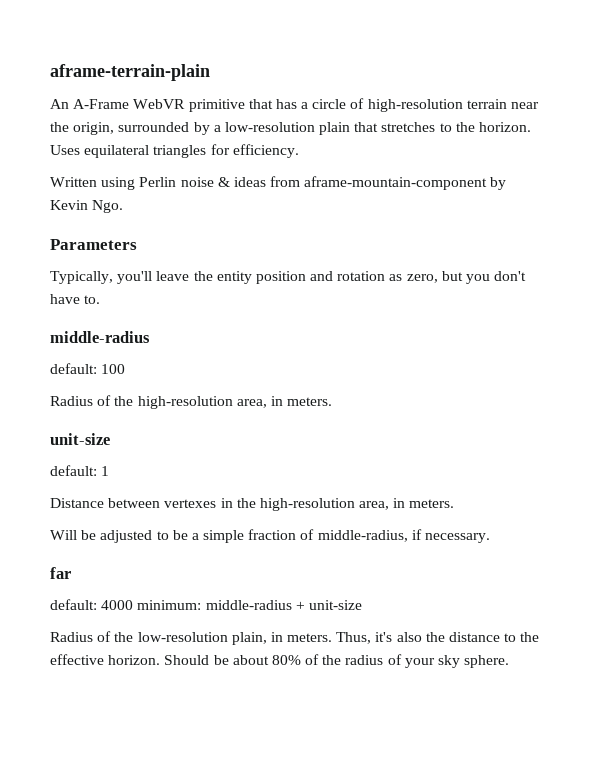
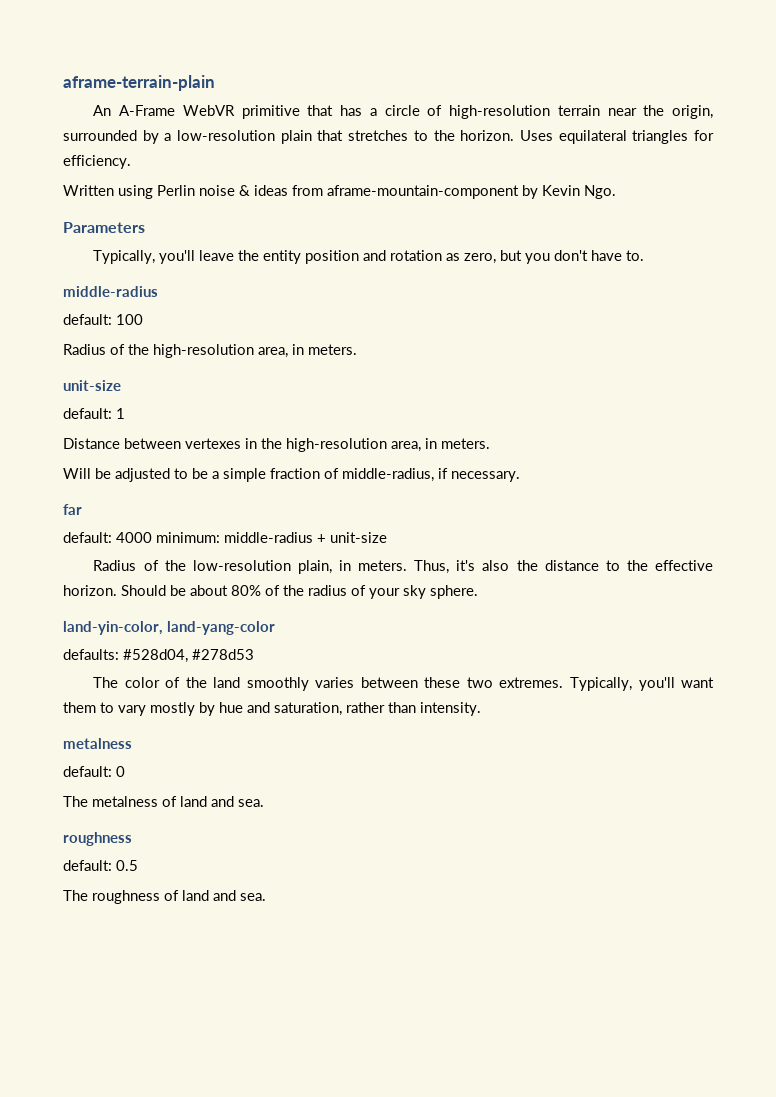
(510, 661) none -> [63,621,276,635] [63,649,254,663] [93,677,714,691] [63,702,481,716] [63,738,132,749] [63,766,125,777] [63,796,264,807] [63,832,132,846] [63,860,138,871] [63,890,266,904] // land-yin-color, land-yang-color // defaults: #528d04, #278d53 // The color of the land smoothly varies between these two extremes. Typically, you'll want them to vary mostly by hue and saturation, rather than intensity. // metalness // default: 0 // The metalness of land and sea. // roughness // default: 0.5 // The roughness of land and sea.

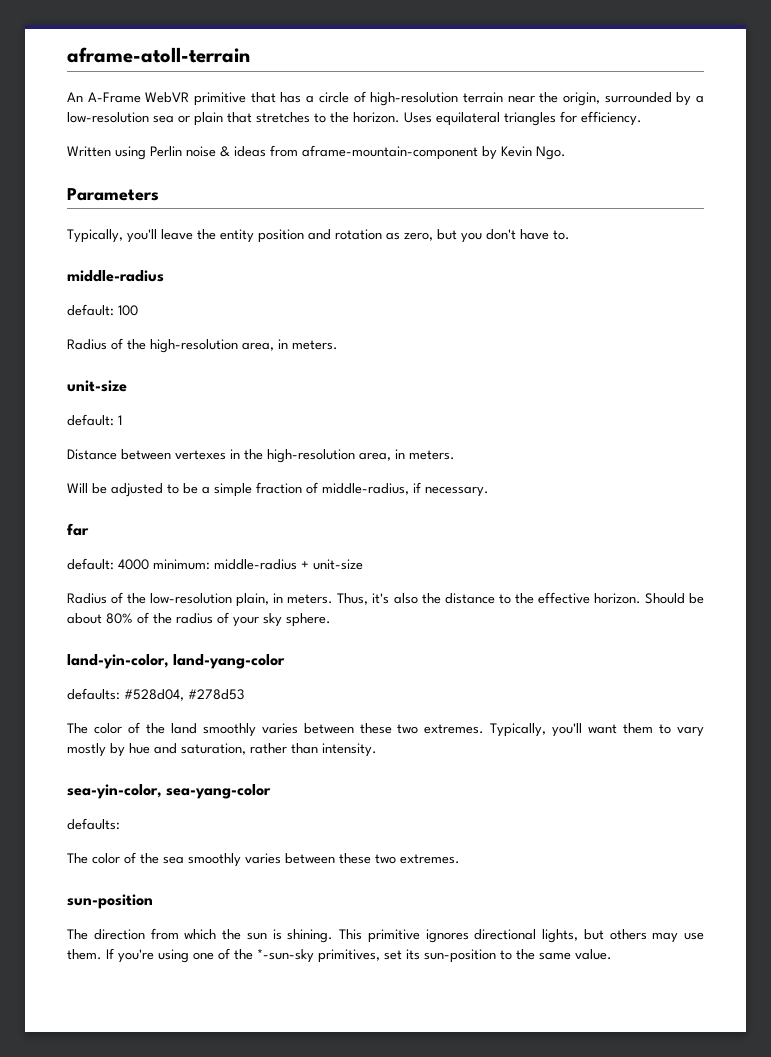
[63,75,215,91] aframe-terrain-plain -> [67,47,250,63] aframe-atoll-terrain
(276, 135) none -> [153,115,190,123] sea or
[63,738,132,749] [63,766,125,777] [63,796,264,807] [63,832,132,846] [63,860,138,871] [63,890,266,904] metalness // default: 0 // The metalness of land and sea. // roughness // default: 0.5 // The roughness of land and sea. -> [67,784,272,799] [67,818,120,830] [67,852,460,867] [67,894,153,909] [67,928,704,943] [67,948,612,963] sea-yin-color, sea-yang-color // defaults: // The color of the sea smoothly varies between these two extremes. // sun-position // The direction from which the sun is shining. This primitive ignores directional lights, but others may use them. If you're using one of the *-sun-sky primitives, set its sun-position to the same value.

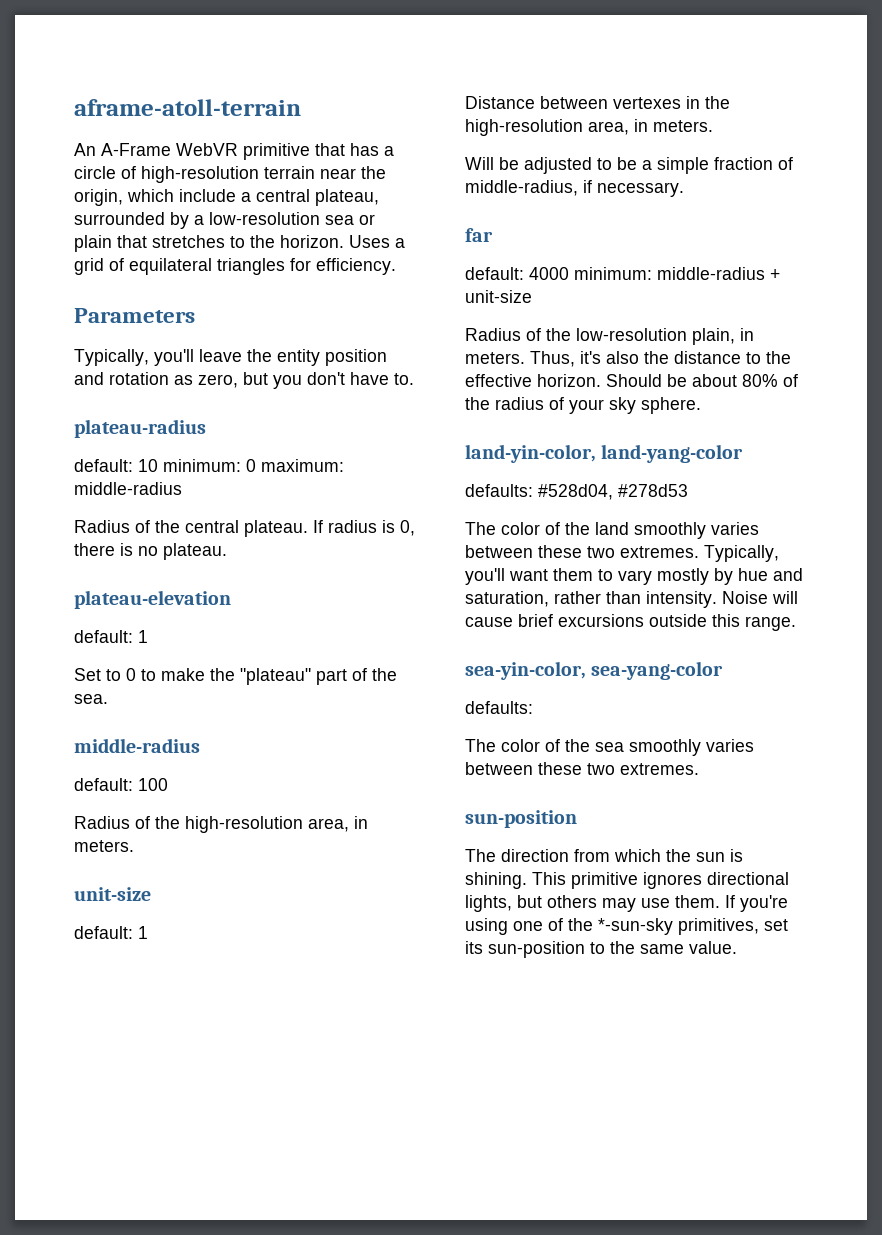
(600, 99) none -> [127,189,379,206] which include a central plateau,
(432, 117) none -> [395,238,405,248] [74,258,124,275] a grid of
[67,145,566,160] // Written using Perlin noise & ideas from aframe-mountain-component by Kevin Ngo. -> (396, 266) none
(570, 235) none -> [74,419,206,438] [74,459,344,472] [74,482,182,495] [74,520,415,537] [74,543,227,560] [74,590,231,609] [74,630,148,643] [74,668,397,685] [74,694,108,704] // plateau-radius // default: 10 minimum: 0 maximum: middle-radius // Radius of the central plateau. If radius is 0, there is no plateau. // plateau-elevation // default: 1 // Set to 0 to make the "plateau" part of the sea.
(377, 750) none -> [722,591,798,604] [465,614,796,631] Noise will cause brief excursions outside this range.

